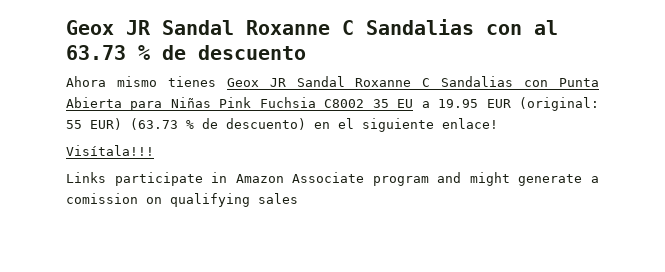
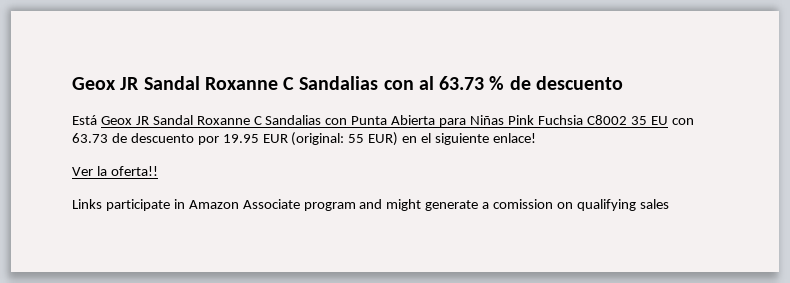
[66,76,216,87] Ahora mismo tienes -> [72,115,97,125] Está
[421,101,430,108] a -> [671,118,694,125] [72,133,219,145] con 63.73 de descuento por
[130,118,306,130] (63.73 % de descuento) -> (399, 139) none
[66,145,154,156] Visítala!!! -> [72,166,158,176] Ver la oferta!!

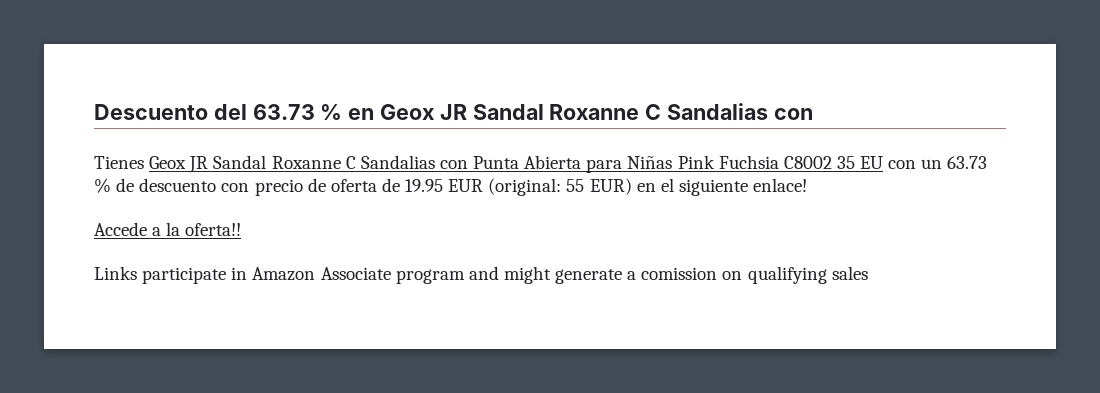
[72,76,623,90] [72,115,97,125] Geox JR Sandal Roxanne C Sandalias con al 63.73 % de descuento // Está -> [94,103,813,120] [94,156,144,169] Descuento del 63.73 % en Geox JR Sandal Roxanne C Sandalias con // Tienes
[72,133,219,145] 63.73 de descuento por -> [921,156,988,169] [94,178,400,196] un 63.73 % de descuento con precio de oferta de
[72,167,93,176] Ver -> [94,222,162,236] Accede a

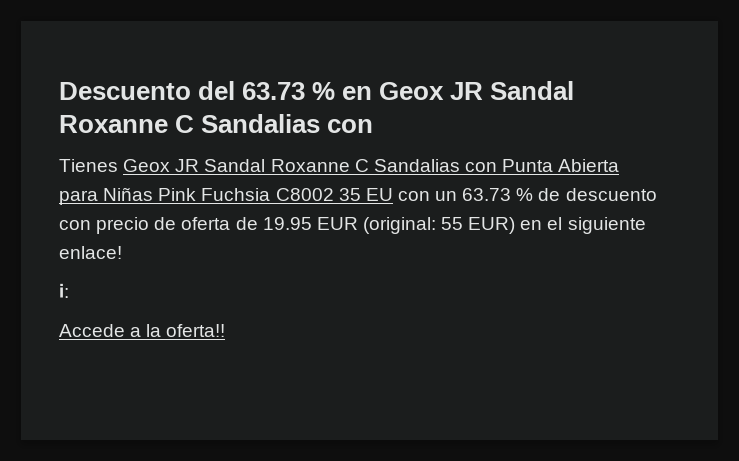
(808, 185) none -> [59,283,69,298] // ℹ:
[94,266,868,284] // Links participate in Amazon Associate program and might generate a comission on qualifying sales -> (226, 330) none

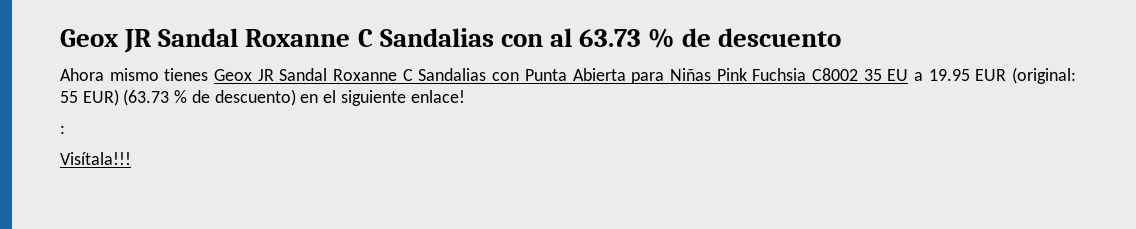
[59,81,575,100] [59,114,374,133] [59,159,118,172] Descuento del 63.73 % en Geox JR Sandal Roxanne C Sandalias con // Tienes -> [60,28,841,53] [60,68,209,81] Geox JR Sandal Roxanne C Sandalias con al 63.73 % de descuento // Ahora mismo tienes
[397,188,657,201] [59,217,258,234] con un 63.73 % de descuento con precio de oferta de -> [913,72,923,81] a
(516, 225) none -> [123,89,296,106] (63.73 % de descuento)
[59,283,69,298] [59,324,226,337] ℹ: // Accede a la oferta!! -> [60,125,65,134] [60,152,131,165] : // Visítala!!!

